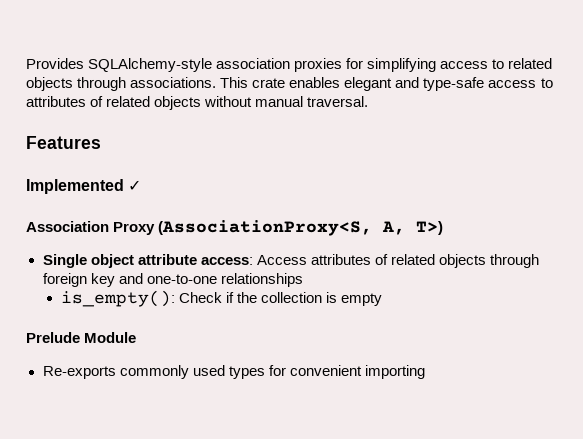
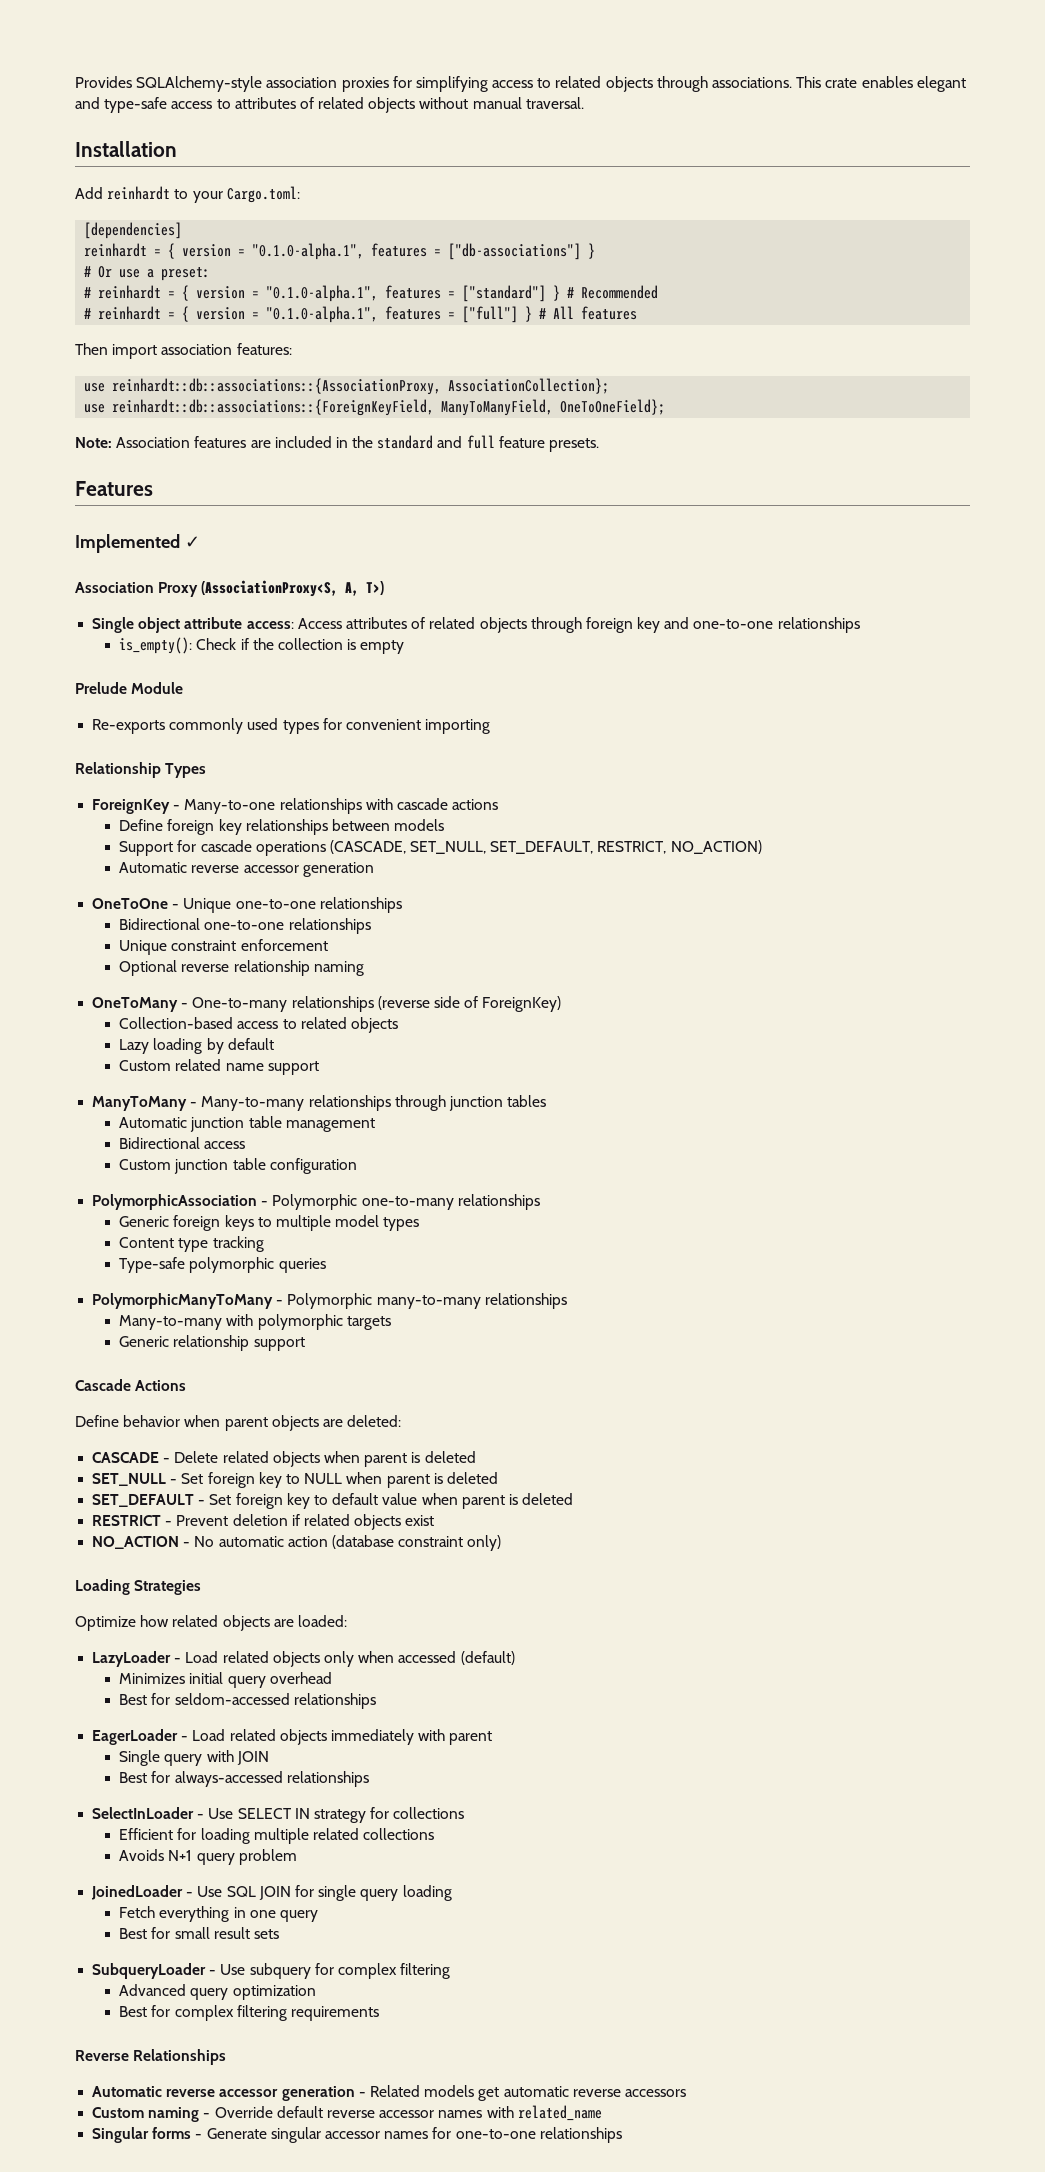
(369, 101) none -> [75,141,177,157] [75,186,300,203] [84,222,183,239] [84,243,596,260] [84,266,211,281] [84,285,659,302] [84,306,638,323] [75,343,292,359] [84,378,610,395] [84,399,666,416] [75,435,600,452] // Installation // Add reinhardt to your Cargo.toml: // [dependencies] // reinhardt = { version = "0.1.0-alpha.1", features = ["db-associations"] } // # Or use a preset: // # reinhardt = { version = "0.1.0-alpha.1", features = ["standard"] } # Recommended // # reinhardt = { version = "0.1.0-alpha.1", features = ["full"] } # All features // Then import association features: // use reinhardt::db::associations::{AssociationProxy, AssociationCollection}; // use reinhardt::db::associations::{ForeignKeyField, ManyToManyField, OneToOneField}; // Note: Association features are included in the standard and full feature presets.
(425, 372) none -> [75,762,207,778] [92,798,499,814] [119,819,445,835] [119,840,762,856] [119,862,374,877] [92,897,402,913] [119,918,371,934] [119,939,328,955] [119,960,364,976] [92,996,562,1012] [119,1017,398,1033] [119,1038,274,1054] [119,1059,319,1075] [92,1095,547,1111] [119,1116,375,1132] [119,1137,246,1149] [119,1158,357,1174] [92,1194,540,1210] [119,1215,420,1231] [119,1236,264,1252] [119,1257,326,1273] [92,1293,567,1309] [119,1314,391,1330] [119,1335,305,1351] [75,1379,187,1391] [75,1415,402,1431] [92,1451,476,1467] [92,1472,498,1488] [92,1493,574,1509] [92,1514,435,1530] [92,1535,502,1551] [75,1579,202,1595] [75,1615,347,1631] [92,1651,515,1667] [119,1672,332,1688] [119,1693,376,1709] [92,1729,493,1745] [119,1750,269,1766] [119,1771,369,1787] [92,1807,465,1823] [119,1828,435,1844] [119,1849,297,1865] [91,1885,452,1901] [119,1906,318,1922] [119,1927,279,1939] [92,1963,451,1979] [119,1984,316,2000] [119,2005,379,2021] [75,2049,227,2065] [92,2085,686,2101] [92,2105,602,2122] [92,2127,622,2143] // Relationship Types // ForeignKey - Many-to-one relationships with cascade actions // Define foreign key relationships between models // Support for cascade operations (CASCADE, SET_NULL, SET_DEFAULT, RESTRICT, NO_ACTION) // Automatic reverse accessor generation // OneToOne - Unique one-to-one relationships // Bidirectional one-to-one relationships // Unique constraint enforcement // Optional reverse relationship naming // OneToMany - One-to-many relationships (reverse side of ForeignKey) // Collection-based access to related objects // Lazy loading by default // Custom related name support // ManyToMany - Many-to-many relationships through junction tables // Automatic junction table management // Bidirectional access // Custom junction table configuration // PolymorphicAssociation - Polymorphic one-to-many relationships // Generic foreign keys to multiple model types // Content type tracking // Type-safe polymorphic queries // PolymorphicManyToMany - Polymorphic many-to-many relationships // Many-to-many with polymorphic targets // Generic relationship support // Cascade Actions // Define behavior when parent objects are deleted: // CASCADE - Delete related objects when parent is deleted // SET_NULL - Set foreign key to NULL when parent is deleted // SET_DEFAULT - Set foreign key to default value when parent is deleted // RESTRICT - Prevent deletion if related objects exist // NO_ACTION - No automatic action (database constraint only) // Loading Strategies // Optimize how related objects are loaded: // LazyLoader - Load related objects only when accessed (default) // Minimizes initial query overhead // Best for seldom-accessed relationships // EagerLoader - Load related objects immediately with parent // Single query with JOIN // Best for always-accessed relationships // SelectInLoader - Use SELECT IN strategy for collections // Efficient for loading multiple related collections // Avoids N+1 query problem // JoinedLoader - Use SQL JOIN for single query loading // Fetch everything in one query // Best for small result sets // SubqueryLoader - Use subquery for complex filtering // Advanced query optimization // Best for complex filtering requirements // Reverse Relationships // Automatic reverse accessor generation - Related models get automatic reverse accessors // Custom naming - Override default reverse accessor names with related_name // Singular forms - Generate singular accessor names for one-to-one relationships

